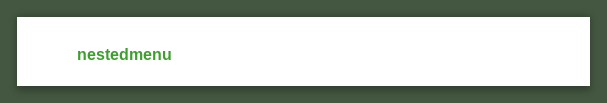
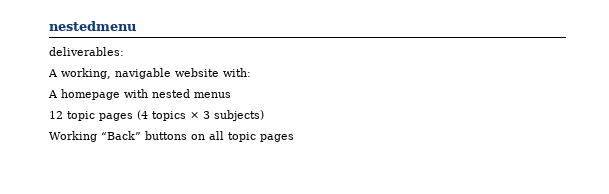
(172, 54) none -> [49,47,124,56] [48,68,251,79] [48,89,231,100] [49,110,264,121] [49,131,294,142] // deliverables: // A working, navigable website with: // A homepage with nested menus // 12 topic pages (4 topics × 3 subjects) // Working “Back” buttons on all topic pages

